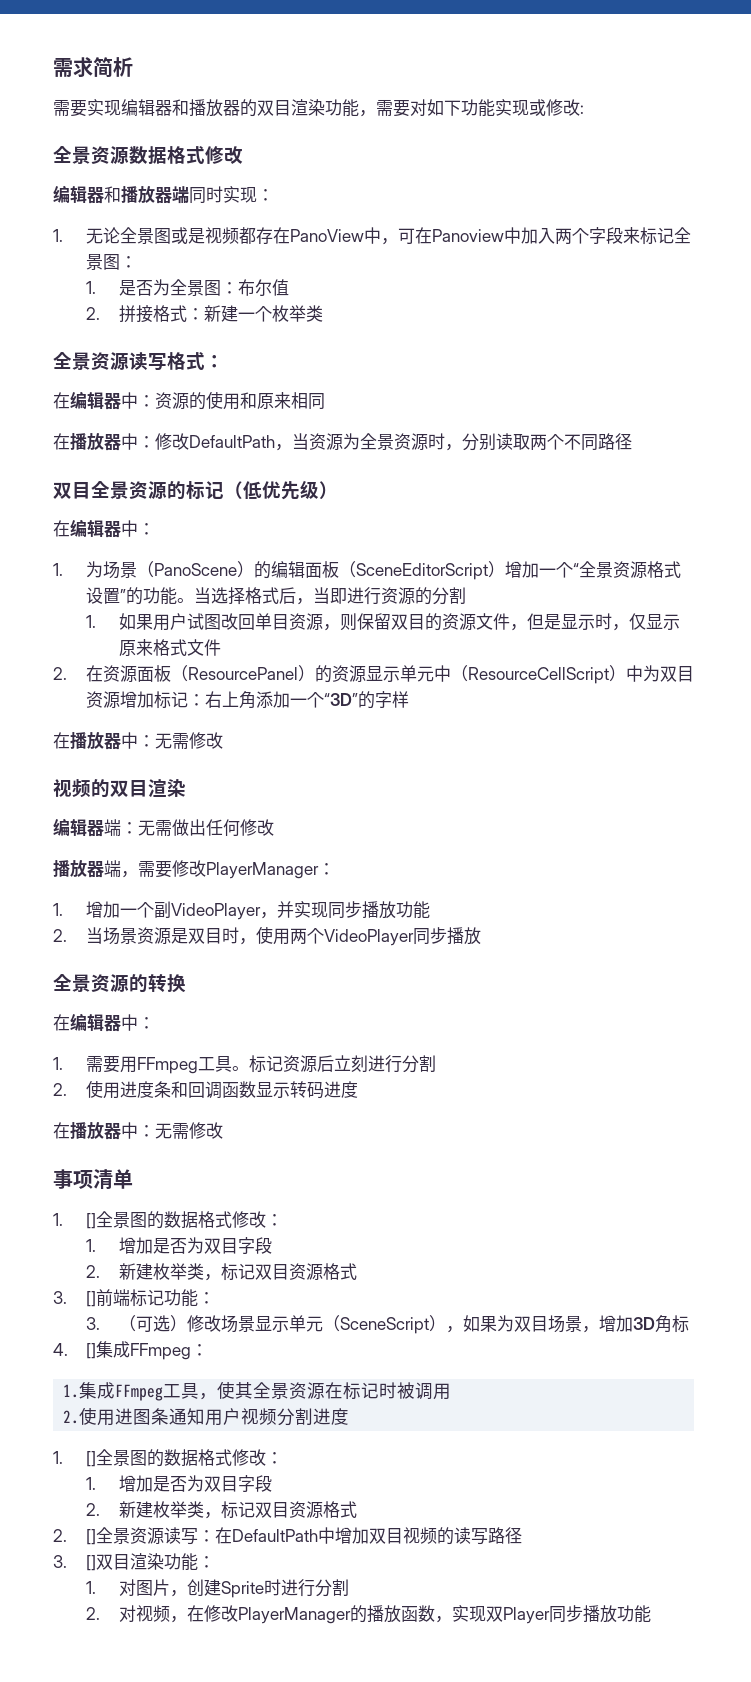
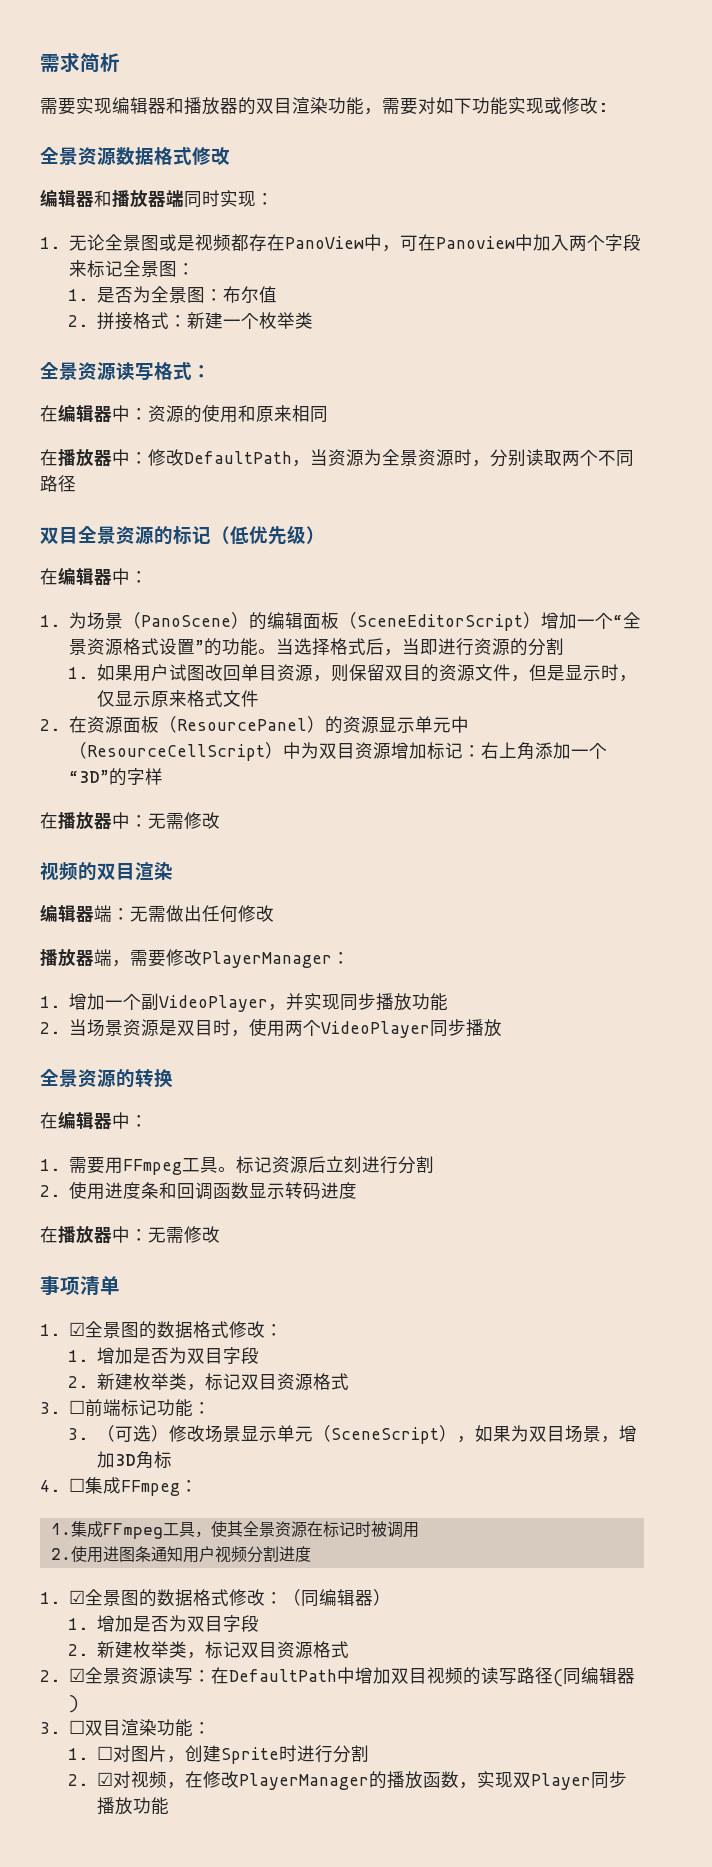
[85,1213,96,1229] [] -> [68,1322,85,1336] ☑
[85,1291,96,1307] [] -> [68,1400,85,1414] ☐
[85,1343,96,1359] [] -> [68,1478,85,1492] ☐
[85,1449,283,1467] []全景图的数据格式修改： -> [68,1589,391,1607] ☑全景图的数据格式修改：（同编辑器）
[85,1529,96,1545] [] -> [68,1668,85,1682] ☑
[53,1555,96,1571] // 3. [] -> [552,1667,635,1687] [68,1695,79,1713] [40,1720,85,1734] (同编辑器) // 3. ☐
(96, 1587) none -> [97,1746,114,1760] ☐
(100, 1613) none -> [97,1772,114,1786] ☑

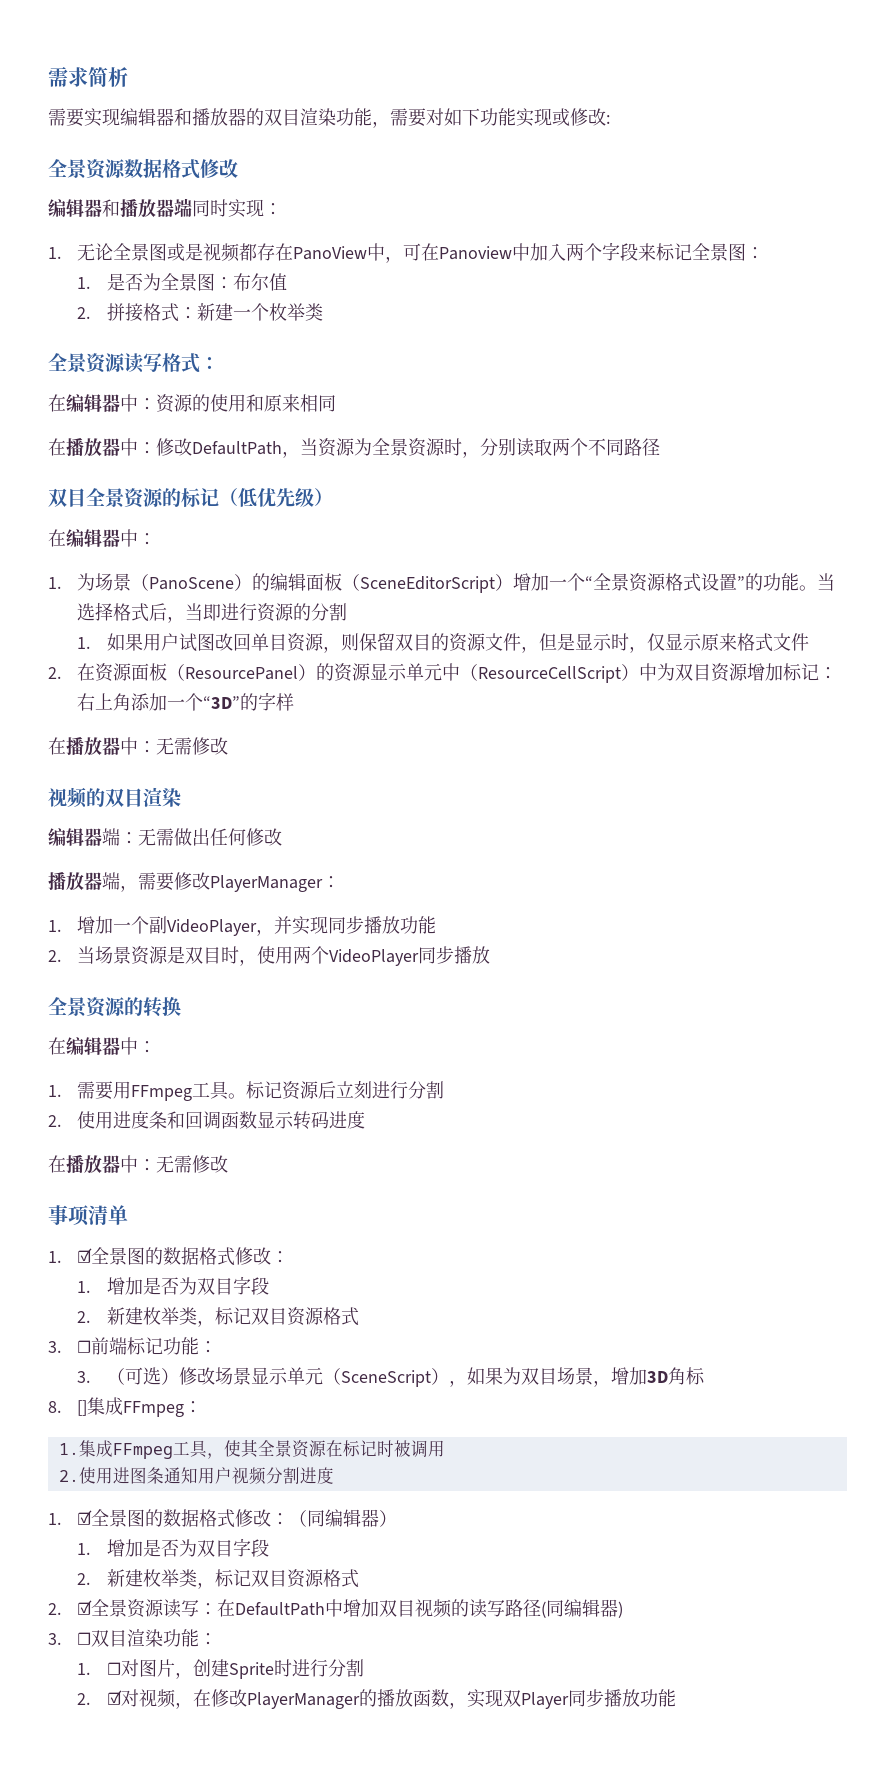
[40,1478,85,1492] 4. ☐ -> [48,1400,88,1416] 8. []

